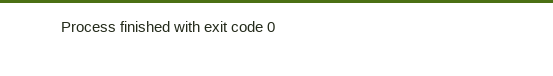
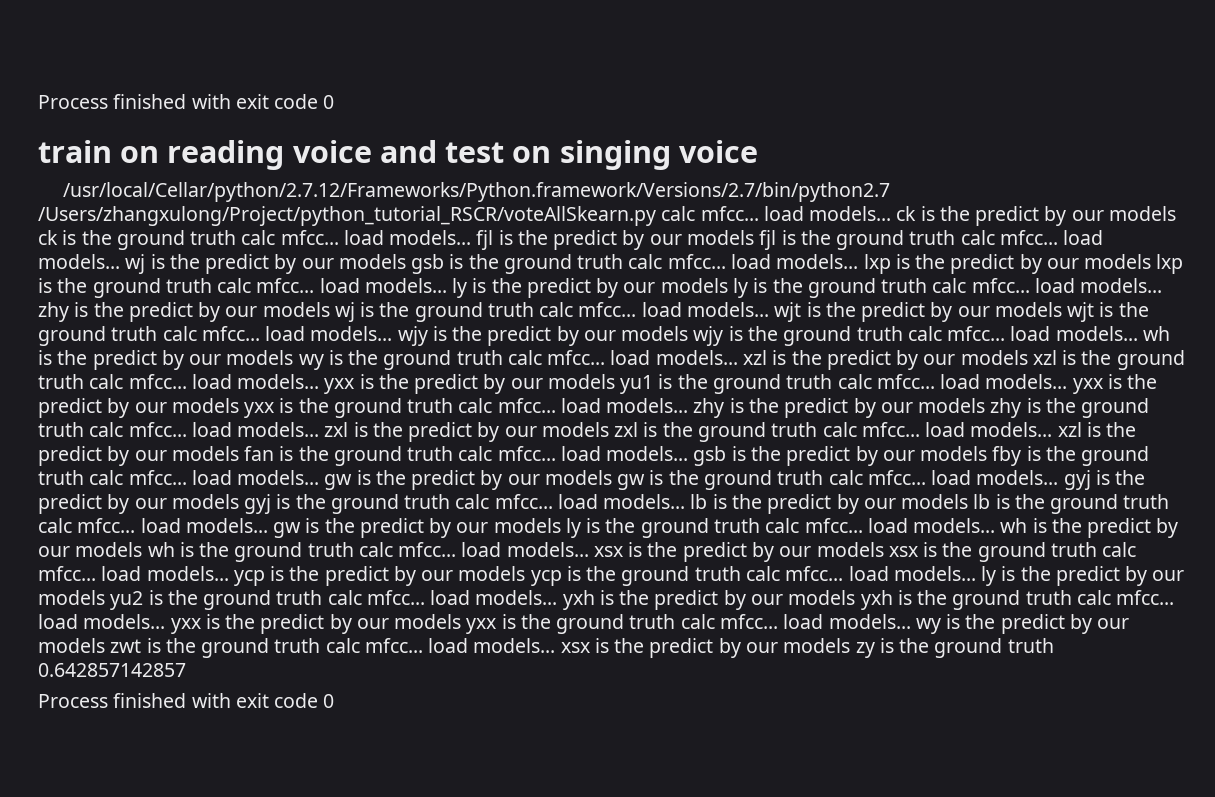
[61,21,276,32] Process finished with exit code 0 -> [38,94,335,109] [38,140,758,170] [63,182,891,202] [38,206,1176,226] [38,230,1104,250] [38,254,1184,274] [38,278,1163,298] [38,302,1149,322] [38,326,1170,346] [38,350,1185,370] [38,374,1158,394] [38,398,1150,418] [38,422,1137,442] [38,446,1150,466] [38,470,1146,490] [38,494,1170,514] [38,518,1179,538] [38,542,1137,562] [38,566,1185,586] [38,590,1175,610] [38,614,1130,634] [38,638,1054,658] [38,663,186,677] [38,693,335,708] Process finished with exit code 0 // train on reading voice and test on singing voice // /usr/local/Cellar/python/2.7.12/Frameworks/Python.framework/Versions/2.7/bin/python2.7 /Users/zhangxulong/Project/python_tutorial_RSCR/voteAllSkearn.py calc mfcc... load models... ck is the predict by our models ck is the ground truth calc mfcc... load models... fjl is the predict by our models fjl is the ground truth calc mfcc... load models... wj is the predict by our models gsb is the ground truth calc mfcc... load models... lxp is the predict by our models lxp is the ground truth calc mfcc... load models... ly is the predict by our models ly is the ground truth calc mfcc... load models... zhy is the predict by our models wj is the ground truth calc mfcc... load models... wjt is the predict by our models wjt is the ground truth calc mfcc... load models... wjy is the predict by our models wjy is the ground truth calc mfcc... load models... wh is the predict by our models wy is the ground truth calc mfcc... load models... xzl is the predict by our models xzl is the ground truth calc mfcc... load models... yxx is the predict by our models yu1 is the ground truth calc mfcc... load models... yxx is the predict by our models yxx is the ground truth calc mfcc... load models... zhy is the predict by our models zhy is the ground truth calc mfcc... load models... zxl is the predict by our models zxl is the ground truth calc mfcc... load models... xzl is the predict by our models fan is the ground truth calc mfcc... load models... gsb is the predict by our models fby is the ground truth calc mfcc... load models... gw is the predict by our models gw is the ground truth calc mfcc... load models... gyj is the predict by our models gyj is the ground truth calc mfcc... load models... lb is the predict by our models lb is the ground truth calc mfcc... load models... gw is the predict by our models ly is the ground truth calc mfcc... load models... wh is the predict by our models wh is the ground truth calc mfcc... load models... xsx is the predict by our models xsx is the ground truth calc mfcc... load models... ycp is the predict by our models ycp is the ground truth calc mfcc... load models... ly is the predict by our models yu2 is the ground truth calc mfcc... load models... yxh is the predict by our models yxh is the ground truth calc mfcc... load models... yxx is the predict by our models yxx is the ground truth calc mfcc... load models... wy is the predict by our models zwt is the ground truth calc mfcc... load models... xsx is the predict by our models zy is the ground truth 0.642857142857 // Process finished with exit code 0

